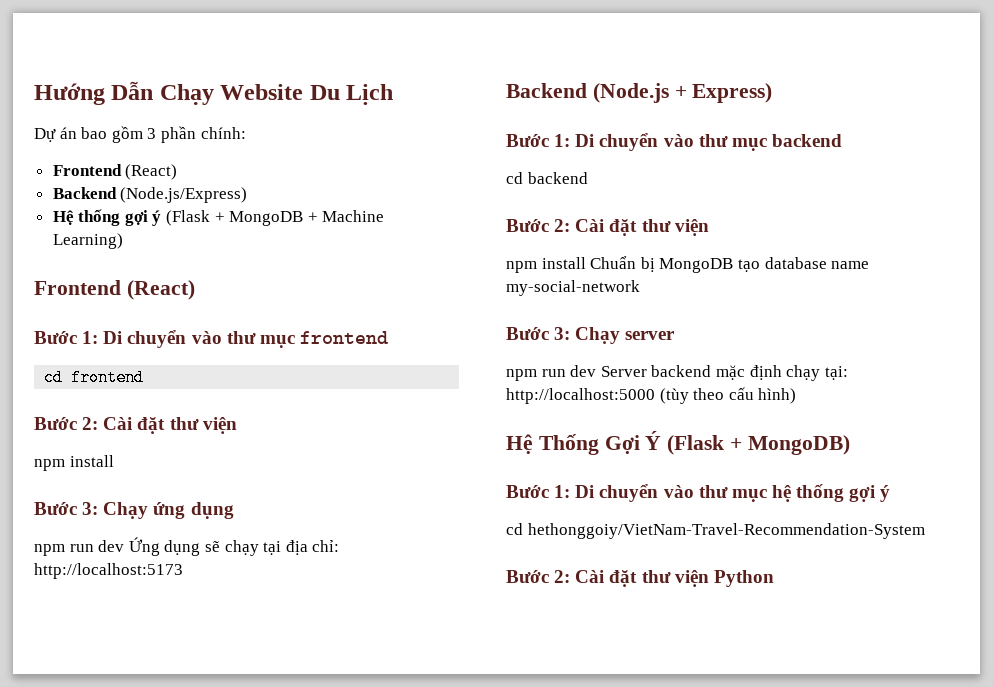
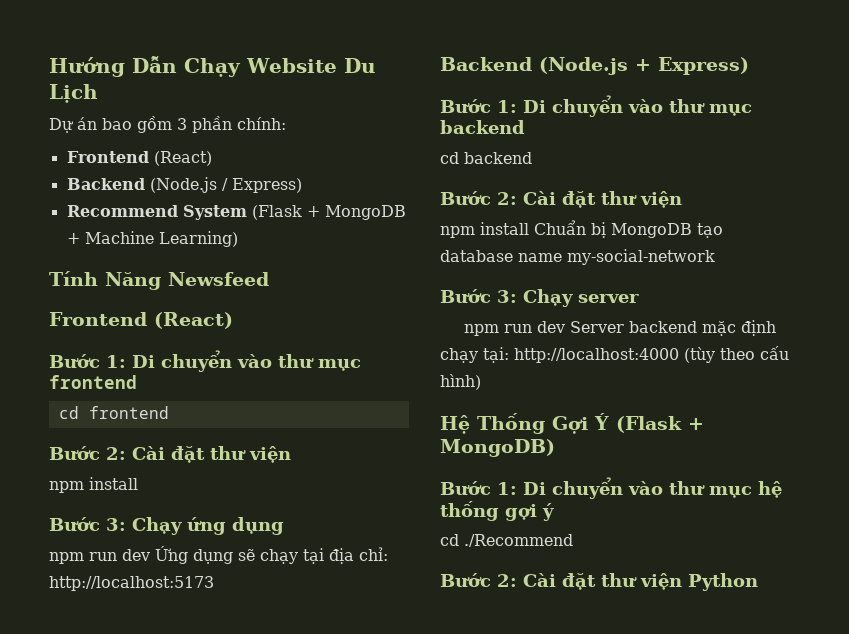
[120,187,248,203] [52,209,162,226] (Node.js/Express) // Hệ thống gợi ý -> [149,177,302,193] [66,205,247,220] (Node.js / Express) // Recommend System
(123, 241) none -> [49,271,269,290] // Tính Năng Newsfeed
[506,388,655,404] http://localhost:5000 -> [514,348,679,363] http://localhost:4000
[527,523,925,539] hethonggoiy/VietNam-Travel-Recommendation-System -> [464,534,573,547] ./Recommend

